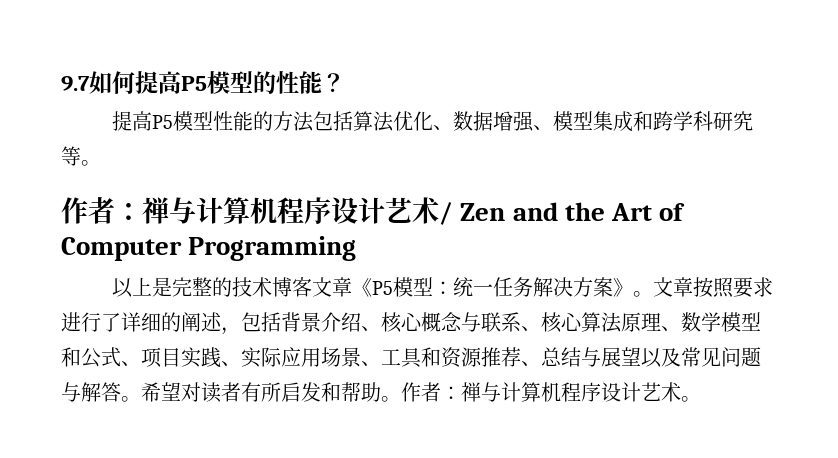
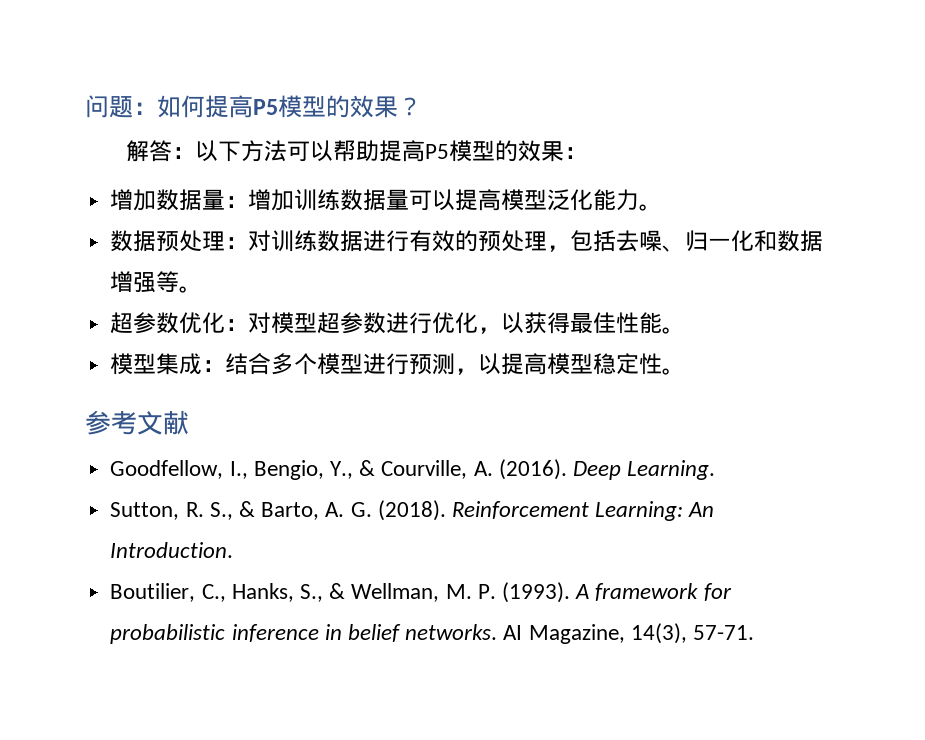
[61,76,90,91] 9.7 -> [85,95,157,118] 问题：
[276,71,322,94] 性能 -> [350,95,398,118] 效果
[111,111,753,132] [61,146,101,166] [61,197,686,225] [61,236,357,261] [111,277,773,298] [61,312,761,335] [61,347,761,368] [61,382,701,403] 提高P5模型性能的方法包括算法优化、数据增强、模型集成和跨学科研究等。 // 作者：禅与计算机程序设计艺术/ Zen and the Art of Computer Programming // 以上是完整的技术博客文章《P5模型：统一任务解决方案》。文章按照要求进行了详细的阐述，包括背景介绍、核心概念与联系、核心算法原理、数学模型和公式、项目实践、实际应用场景、工具和资源推荐、总结与展望以及常见问题与解答。希望对读者有所启发和帮助。作者：禅与计算机程序设计艺术。 -> [125,140,587,162] [110,189,663,211] [110,230,824,252] [110,271,203,293] [110,312,686,334] [110,353,686,375] [85,410,189,435] [110,459,716,480] [110,500,715,521] [110,542,234,558] [110,582,732,603] [110,623,754,644] 解答：以下方法可以帮助提高P5模型的效果： // 增加数据量：增加训练数据量可以提高模型泛化能力。 // 数据预处理：对训练数据进行有效的预处理，包括去噪、归一化和数据增强等。 // 超参数优化：对模型超参数进行优化，以获得最佳性能。 // 模型集成：结合多个模型进行预测，以提高模型稳定性。 // 参考文献 // Goodfellow, I., Bengio, Y., & Courville, A. (2016). Deep Learning. // Sutton, R. S., & Barto, A. G. (2018). Reinforcement Learning: An Introduction. // Boutilier, C., Hanks, S., & Wellman, M. P. (1993). A framework for probabilistic inference in belief networks. AI Magazine, 14(3), 57-71.

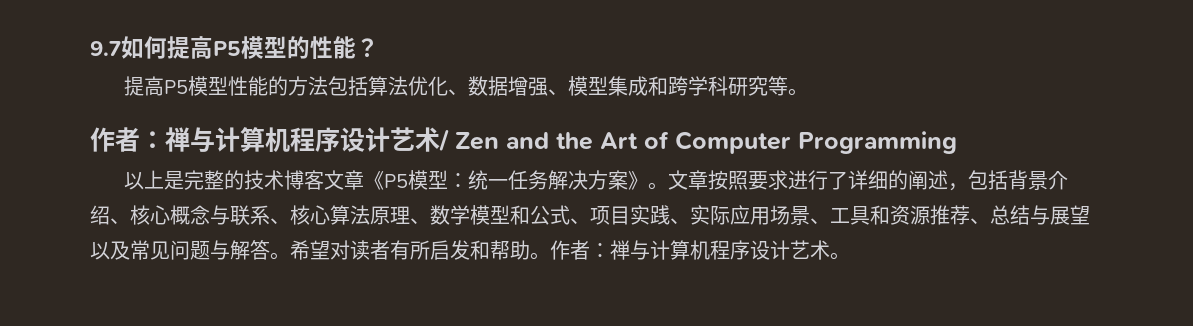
[85,95,157,118] 问题： -> [90,41,121,56] 9.7
[350,95,398,118] 效果 -> [310,36,356,59] 性能
[125,140,587,162] [110,189,663,211] [110,230,824,252] [110,271,203,293] [110,312,686,334] [110,353,686,375] [85,410,189,435] [110,459,716,480] [110,500,715,521] [110,542,234,558] [110,582,732,603] [110,623,754,644] 解答：以下方法可以帮助提高P5模型的效果： // 增加数据量：增加训练数据量可以提高模型泛化能力。 // 数据预处理：对训练数据进行有效的预处理，包括去噪、归一化和数据增强等。 // 超参数优化：对模型超参数进行优化，以获得最佳性能。 // 模型集成：结合多个模型进行预测，以提高模型稳定性。 // 参考文献 // Goodfellow, I., Bengio, Y., & Courville, A. (2016). Deep Learning. // Sutton, R. S., & Barto, A. G. (2018). Reinforcement Learning: An Introduction. // Boutilier, C., Hanks, S., & Wellman, M. P. (1993). A framework for probabilistic inference in belief networks. AI Magazine, 14(3), 57-71. -> [123,76,808,96] [90,127,957,154] [123,170,1068,191] [90,205,1090,226] [90,240,850,260] 提高P5模型性能的方法包括算法优化、数据增强、模型集成和跨学科研究等。 // 作者：禅与计算机程序设计艺术/ Zen and the Art of Computer Programming // 以上是完整的技术博客文章《P5模型：统一任务解决方案》。文章按照要求进行了详细的阐述，包括背景介绍、核心概念与联系、核心算法原理、数学模型和公式、项目实践、实际应用场景、工具和资源推荐、总结与展望以及常见问题与解答。希望对读者有所启发和帮助。作者：禅与计算机程序设计艺术。

